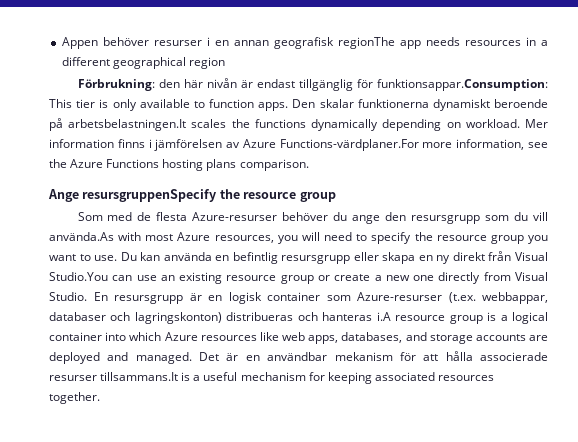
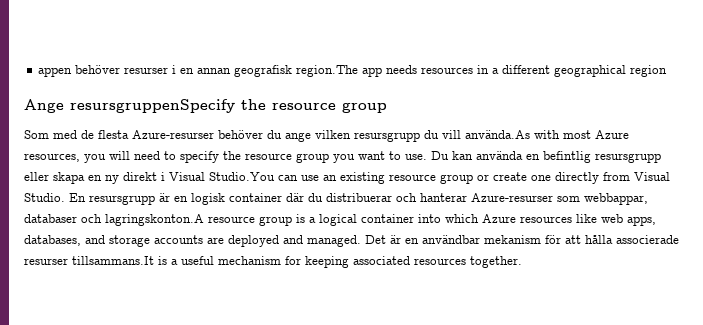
[61,37,98,49] Appen -> [38,67,73,77] appen
[337,37,395,49] regionThe -> [296,65,359,77] region.The
[77,78,548,91] [49,99,548,111] [49,118,548,131] [49,139,548,151] [49,159,309,171] // Förbrukning: den här nivån är endast tillgänglig för funktionsappar.Consumption: This tier is only available to function apps. Den skalar funktionerna dynamiskt beroende på arbetsbelastningen.It scales the functions dynamically depending on workload. Mer information finns i jämförelsen av Azure Functions-värdplaner.For more information, see the Azure Functions hosting plans comparison. -> (668, 71) none
[385,212,510,224] den resursgrupp som -> [315,130,420,142] vilken resursgrupp
[488,251,512,261] från -> [161,172,165,181] i
[374,275,410,281] a new -> (527, 176) none
[326,292,548,304] [49,312,391,324] som Azure-resurser (t.ex. webbappar, databaser och lagringskonton) distribueras och hanteras i.A -> [286,193,648,205] [24,214,204,226] där du distribuerar och hanterar Azure-resurser som webbappar, databaser och lagringskonton.A

